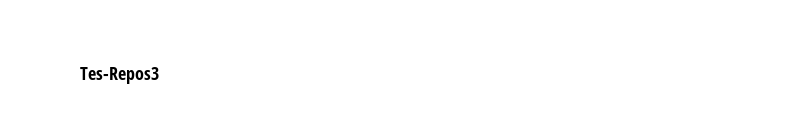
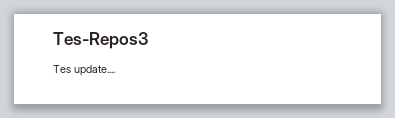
(159, 75) none -> [53,65,115,76] // Tes update....

